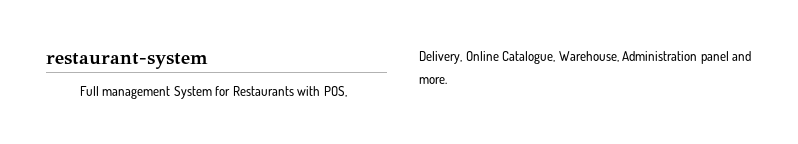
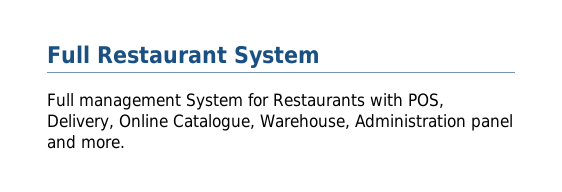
[46,53,208,69] restaurant-system -> [47,45,320,68] Full Restaurant System

